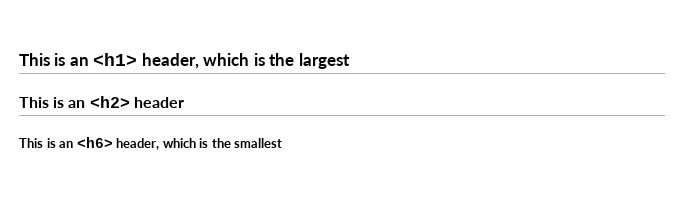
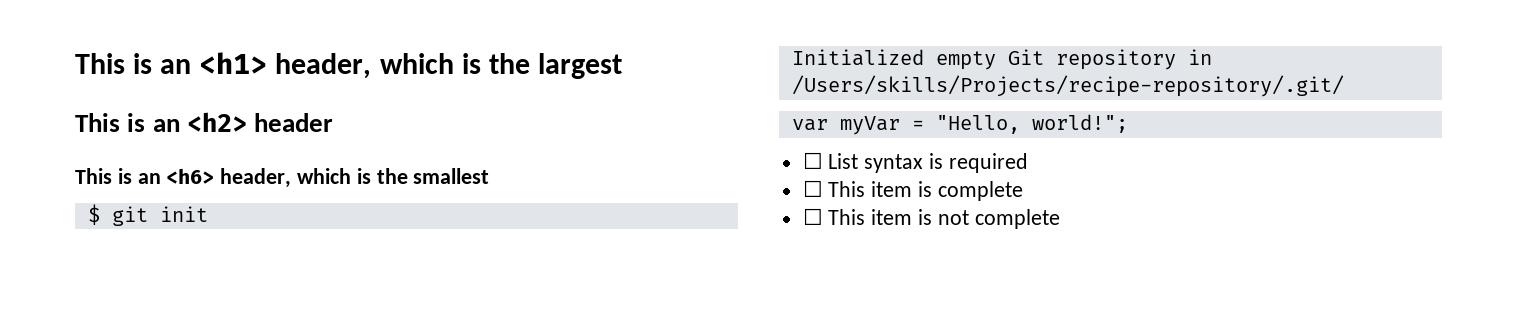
(283, 143) none -> [87,204,208,226] [791,49,1212,70] [791,75,1344,97] [791,114,1128,135] [802,152,1028,173] [802,180,1023,201] [802,208,1060,229] // $ git init // Initialized empty Git repository in /Users/skills/Projects/recipe-repository/.git/ // var myVar = "Hello, world!"; // ☐ List syntax is required // ☐ This item is complete // ☐ This item is not complete

